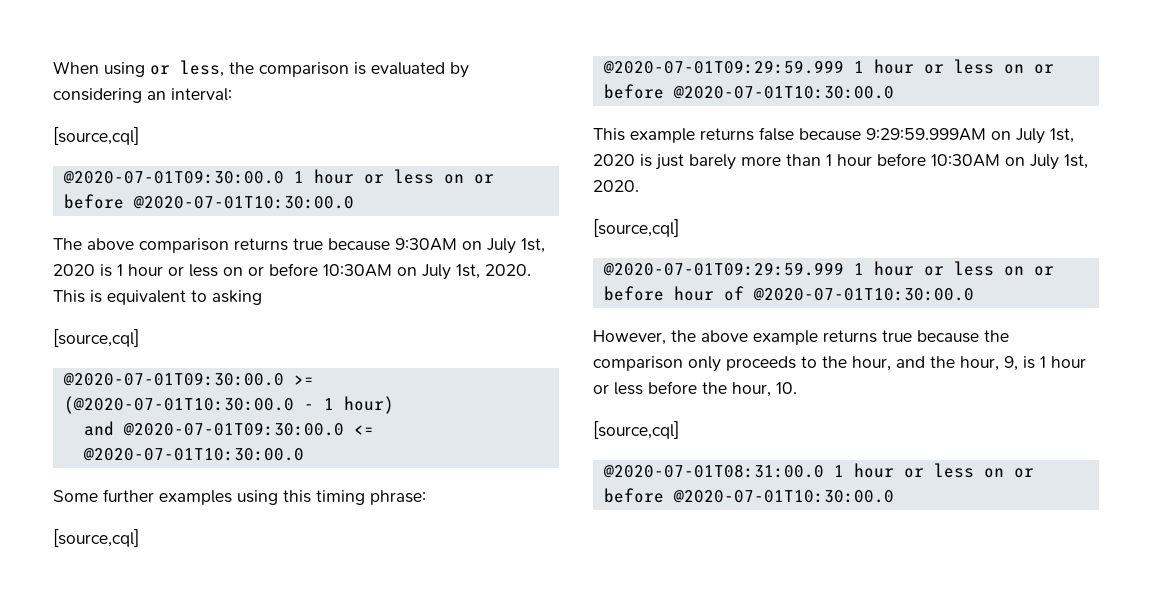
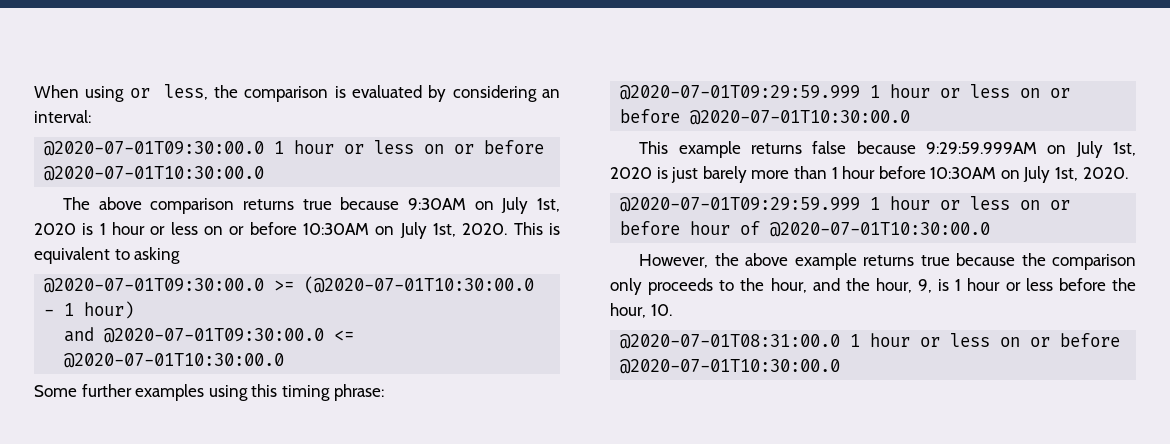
[53,127,139,145] // [source,cql] -> (91, 116) none
[53,329,139,347] // [source,cql] -> (181, 255) none
[53,529,139,547] // [source,cql] -> (384, 392) none
[593,219,679,237] // [source,cql] -> (1128, 173) none
[593,421,679,439] // [source,cql] -> (672, 310) none

